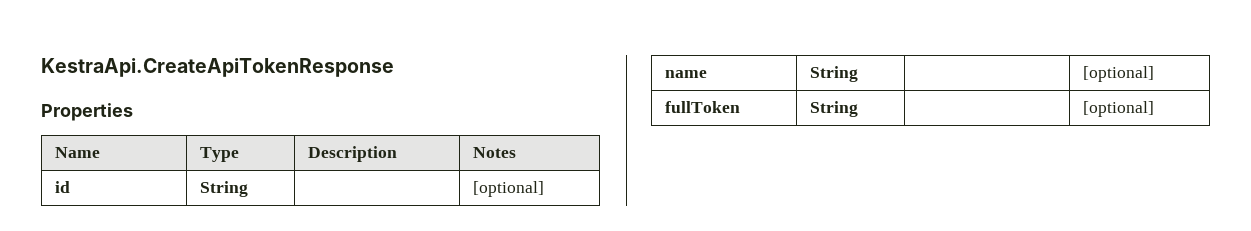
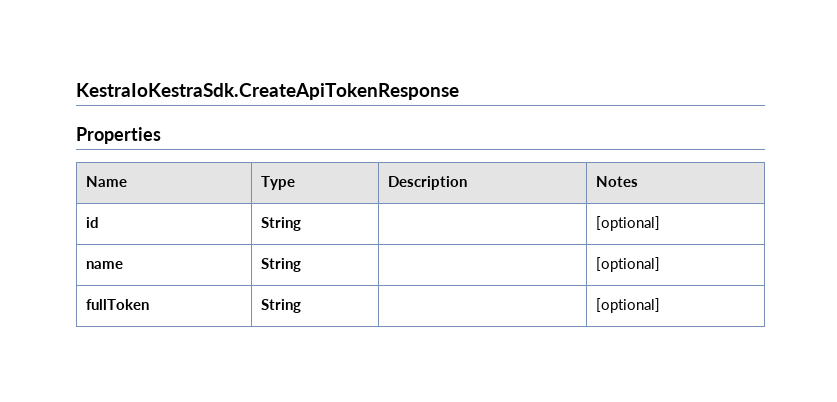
[41,58,394,77] KestraApi.CreateApiTokenResponse -> [76,83,459,100] KestraIoKestraSdk.CreateApiTokenResponse

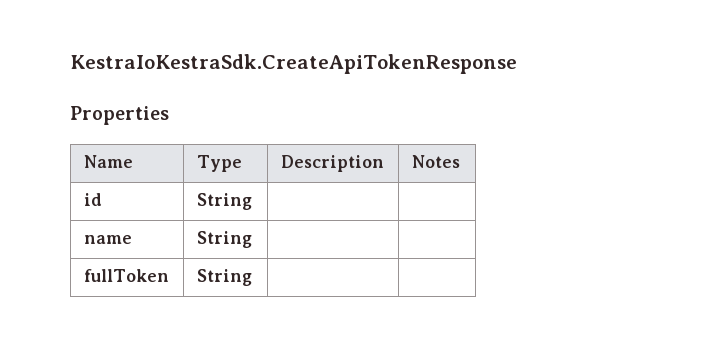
[595,216,660,231] [optional] -> (252, 201) none
[595,257,660,272] [optional] -> (252, 239) none
[595,298,660,313] [optional] -> (252, 277) none

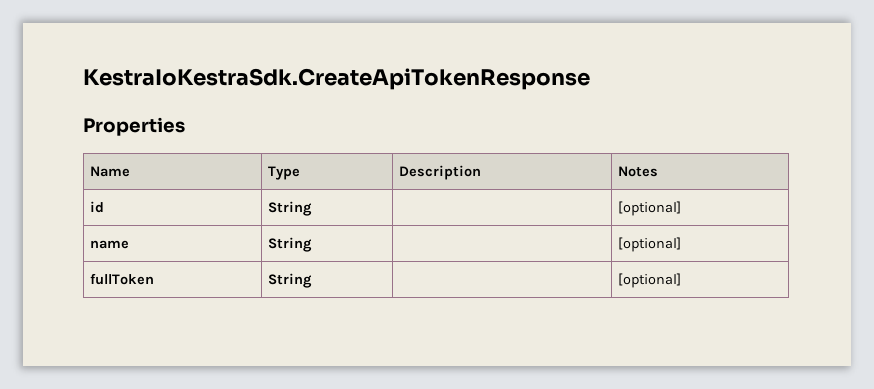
(252, 201) none -> [617,201,681,216] [optional]
(252, 239) none -> [617,237,681,252] [optional]
(252, 277) none -> [617,273,681,288] [optional]

